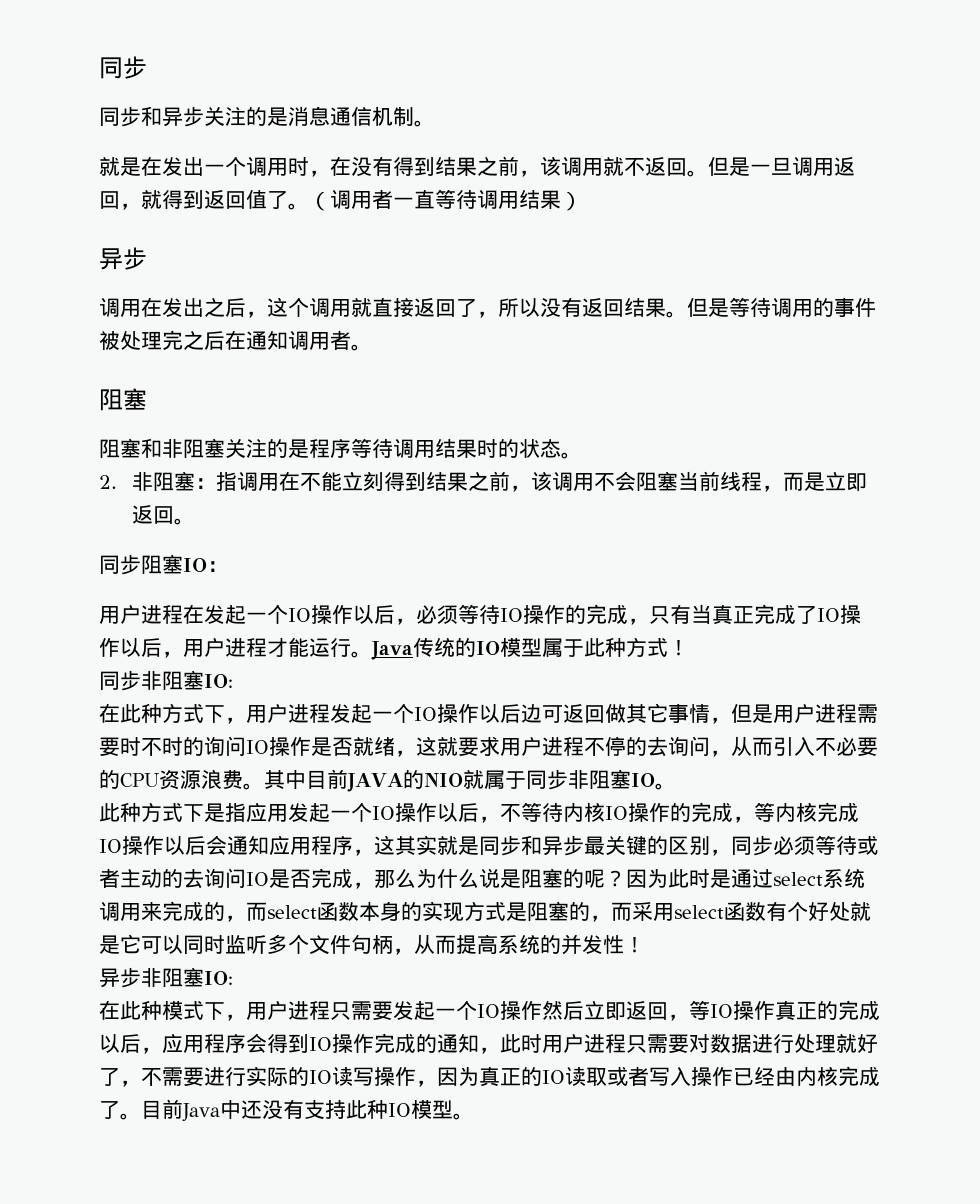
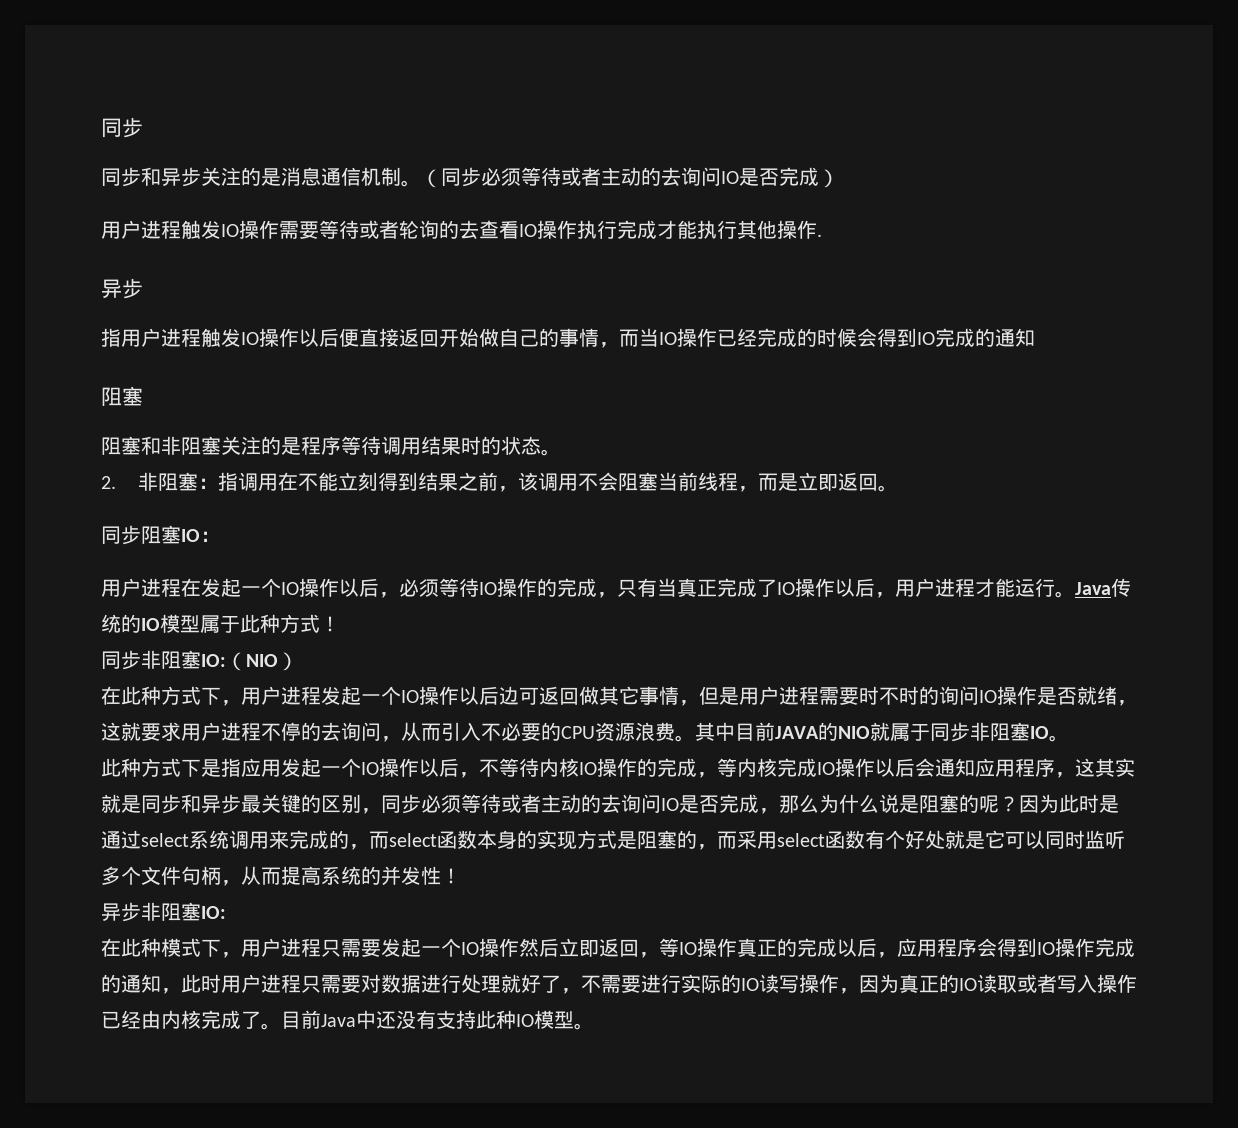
[99,156,855,177] [99,189,582,211] [99,247,147,270] [99,297,876,318] [99,330,372,351] // 就是在发出一个调用时，在没有得到结果之前，该调用就不返回。但是一旦调用返回，就得到返回值了。（调用者一直等待调用结果） // 异步 // 调用在发出之后，这个调用就直接返回了，所以没有返回结果。但是等待调用的事件被处理完之后在通知调用者。 -> [421,167,839,188] [101,220,822,239] [101,278,143,299] [101,328,1035,348] （同步必须等待或者主动的去询问IO是否完成） // 用户进程触发IO操作需要等待或者轮询的去查看IO操作执行完成才能执行其他操作. // 异步 // 指用户进程触发IO操作以后便直接返回开始做自己的事情，而当IO操作已经完成的时候会得到IO完成的通知
(233, 681) none -> [226,652,298,671] （NIO）

